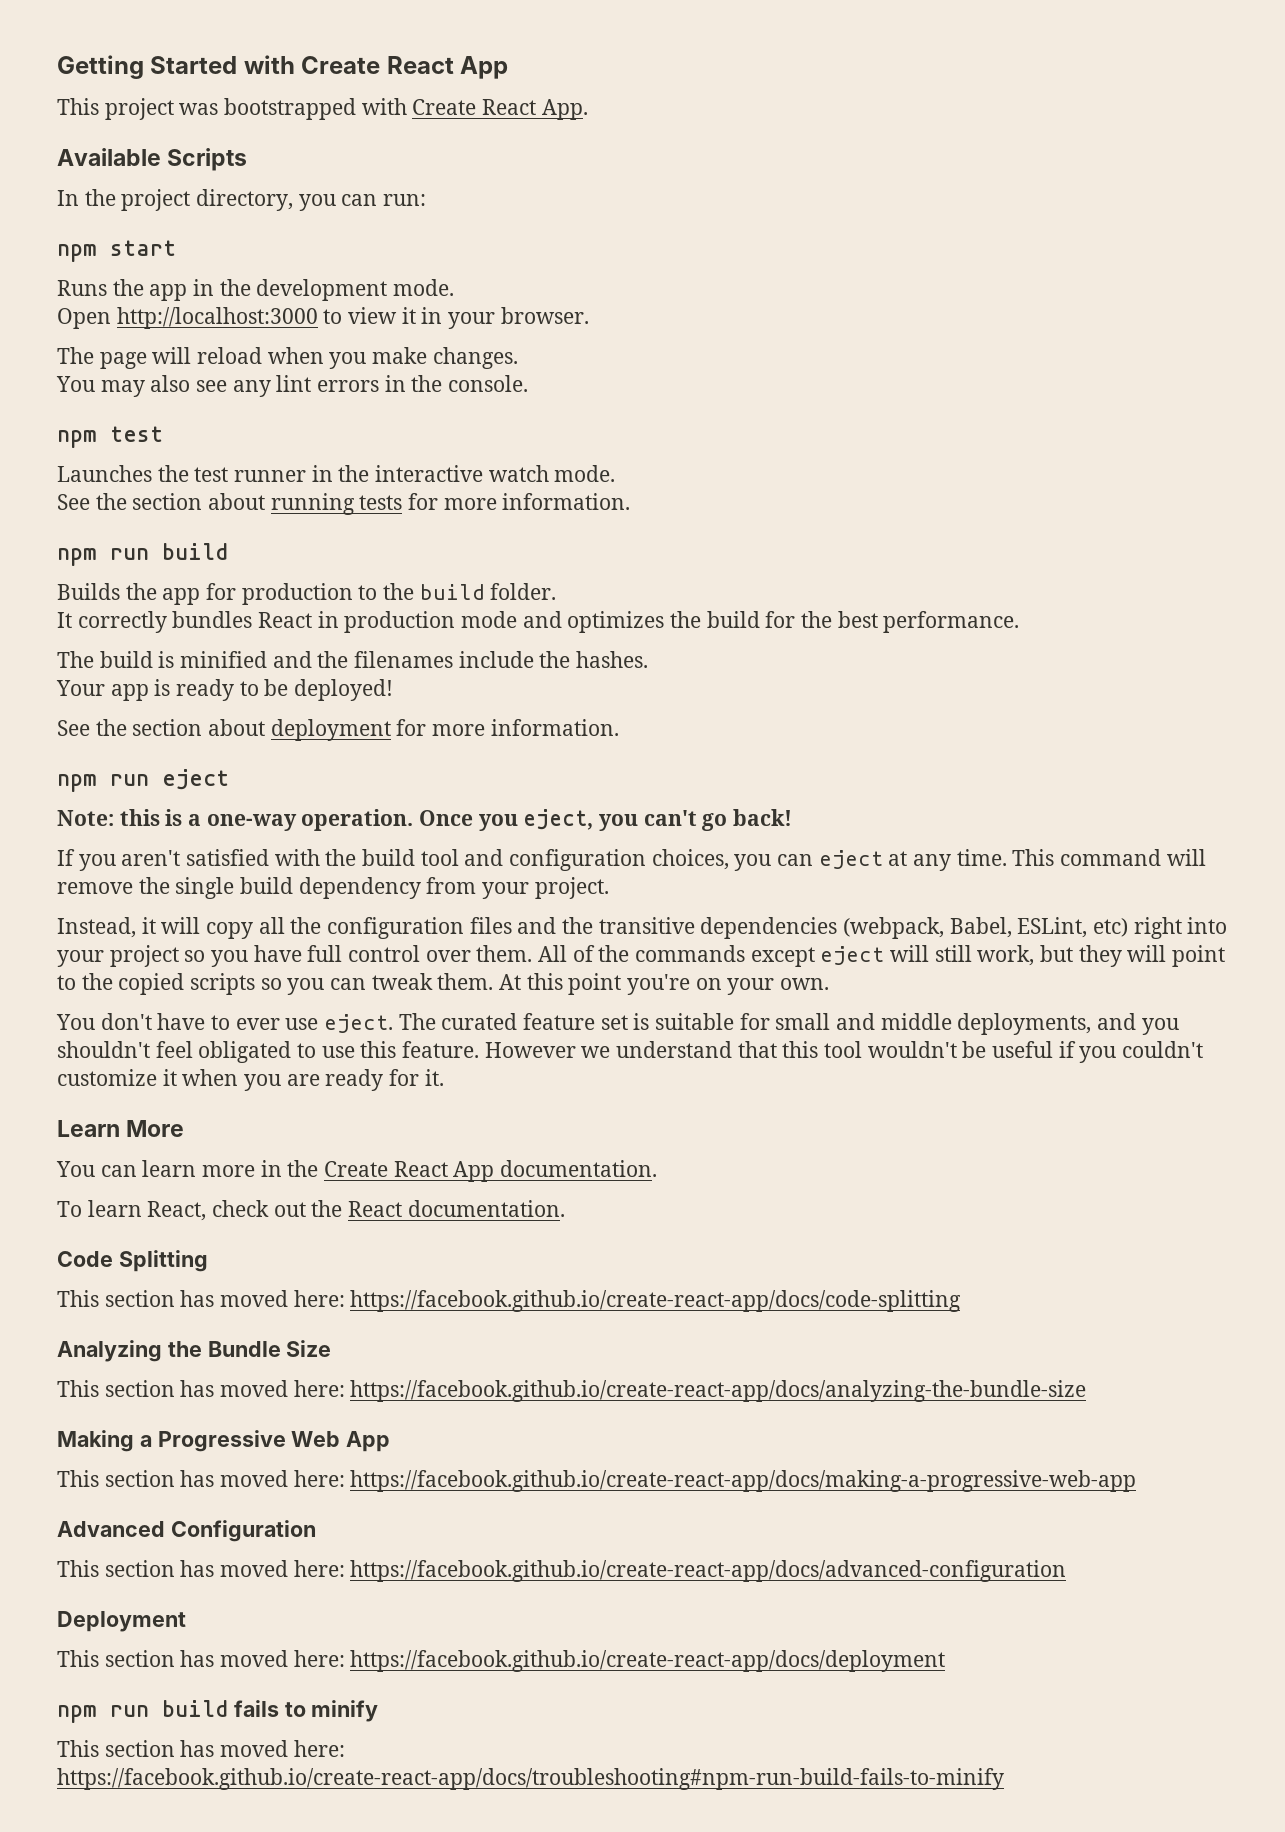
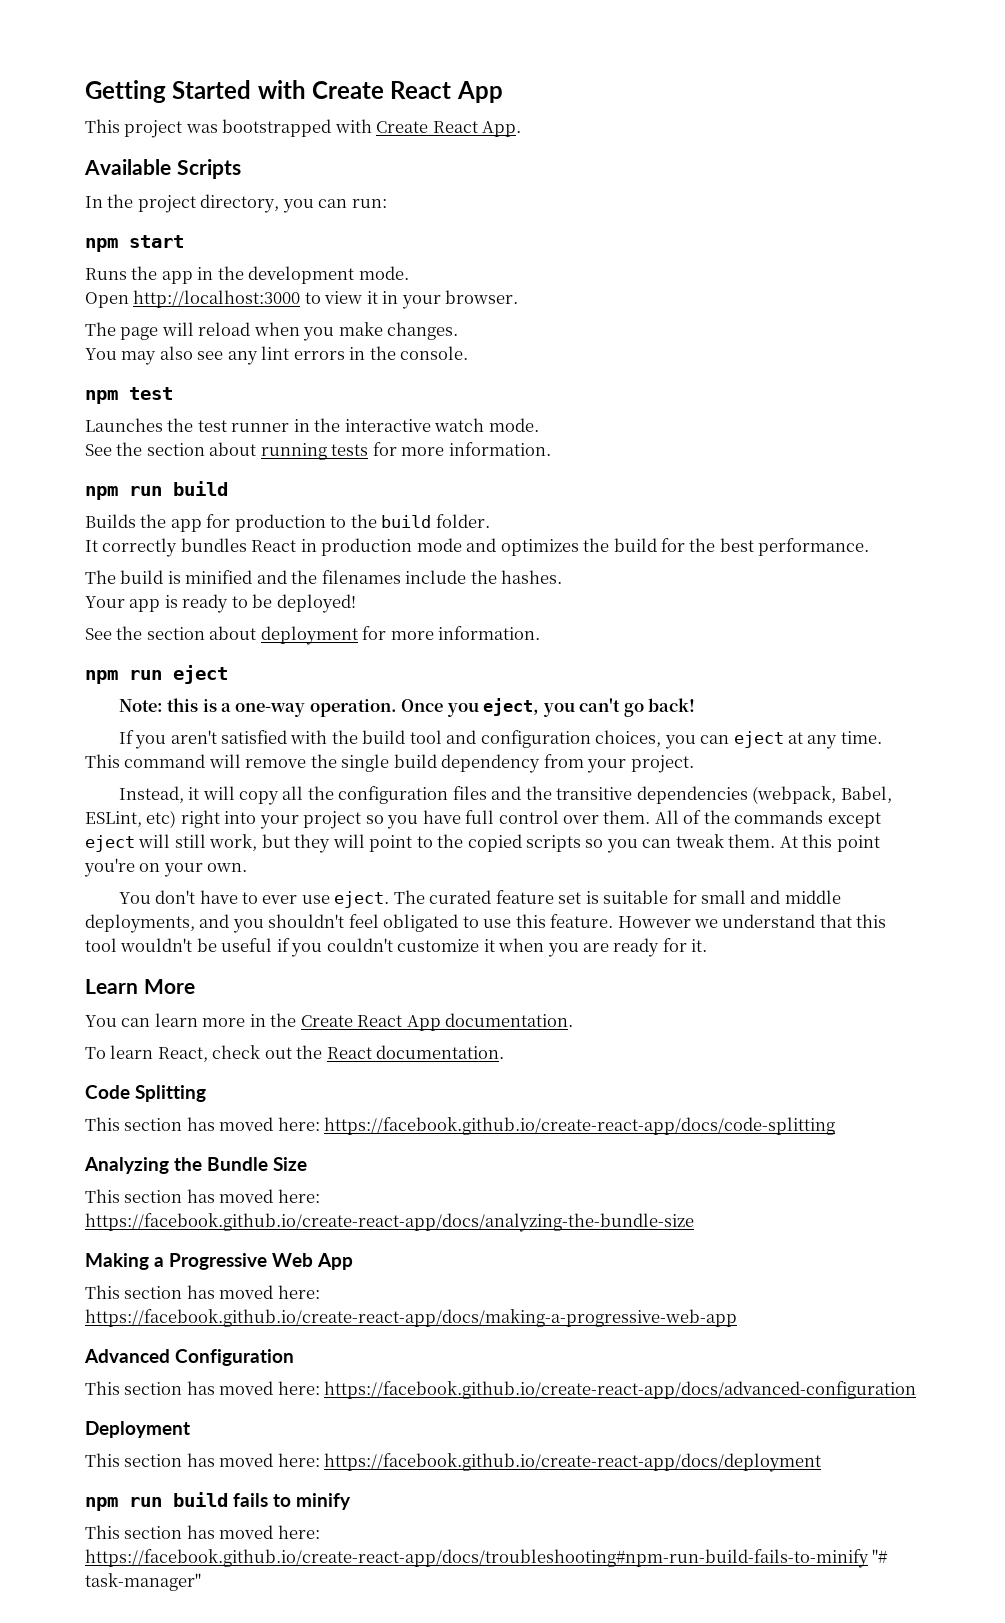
(1004, 1779) none -> [872,1549,889,1563] [85,1573,201,1591] "# task-manager"

